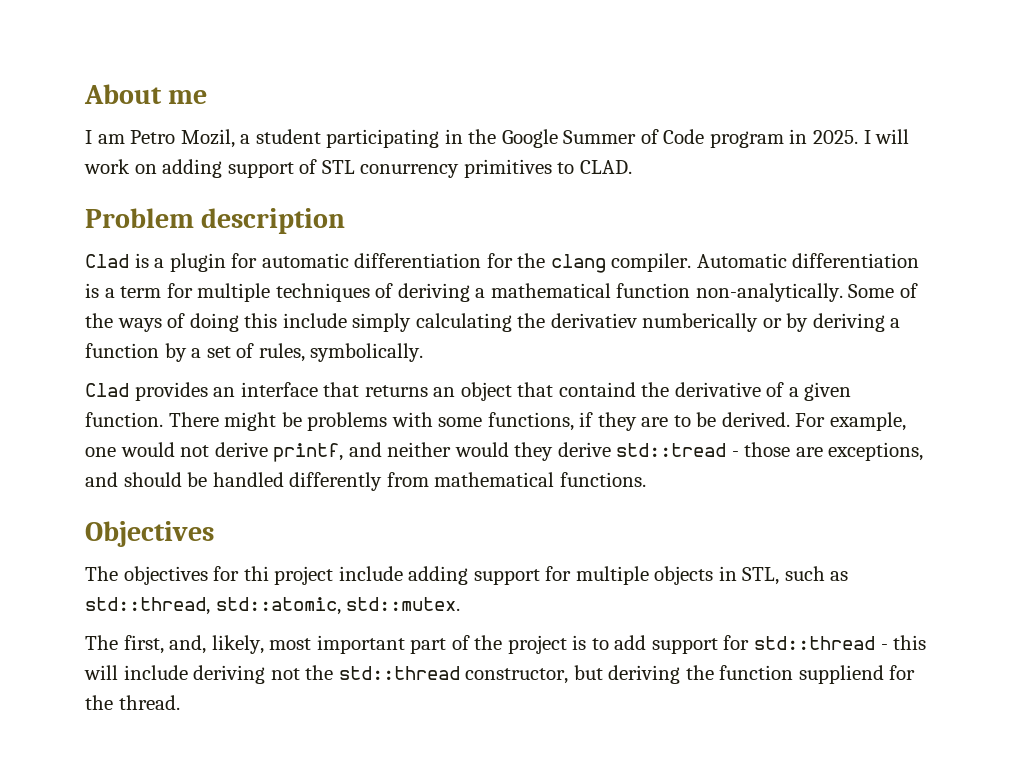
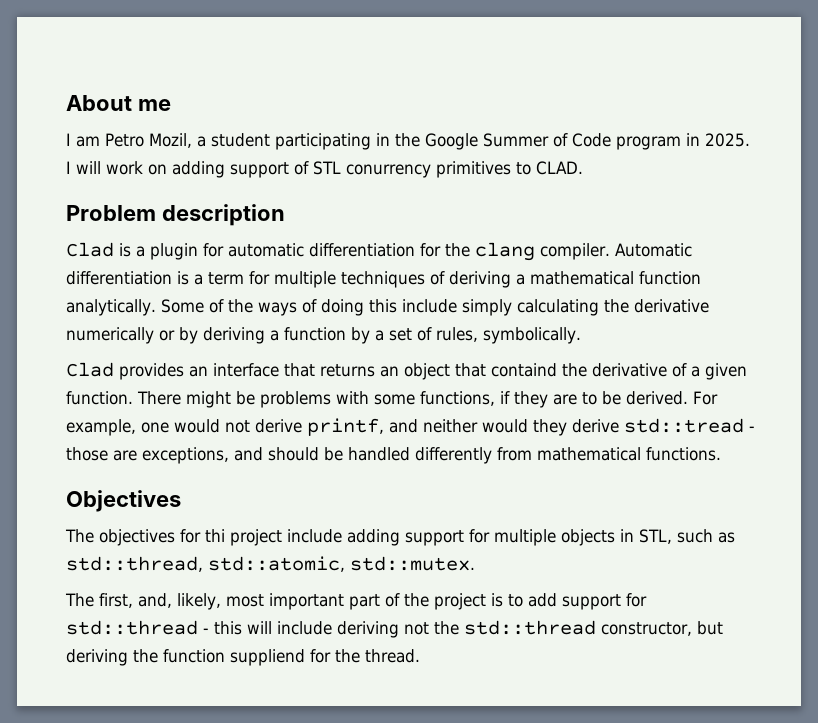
[695,283,843,302] non-analytically. -> [66,299,156,316] analytically.
[550,313,759,332] derivatiev numberically -> [633,299,709,313] [66,327,154,344] derivative numerically

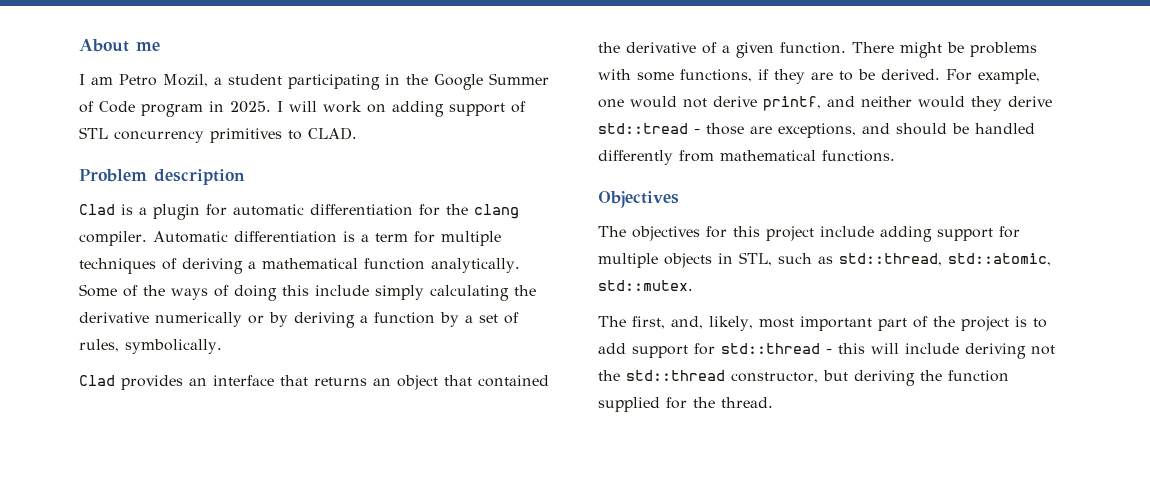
[346,164,431,178] conurrency -> [114,131,204,143] concurrency
[491,363,557,377] containd -> [478,375,549,387] contained
[205,529,225,542] thi -> [733,226,760,237] this
[230,649,305,666] suppliend -> [598,397,660,412] supplied

